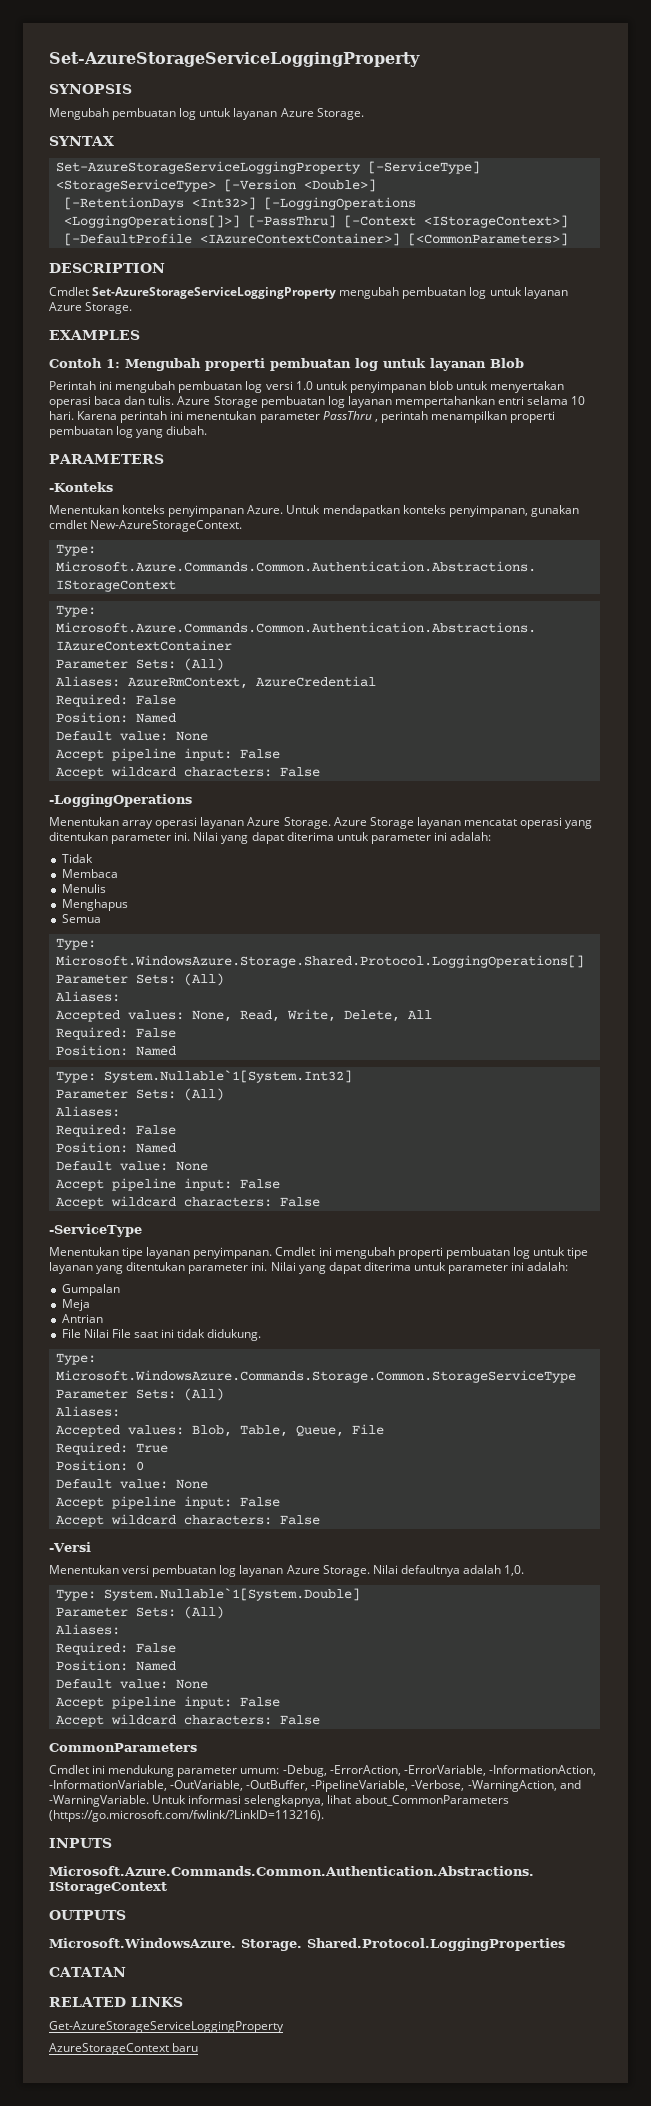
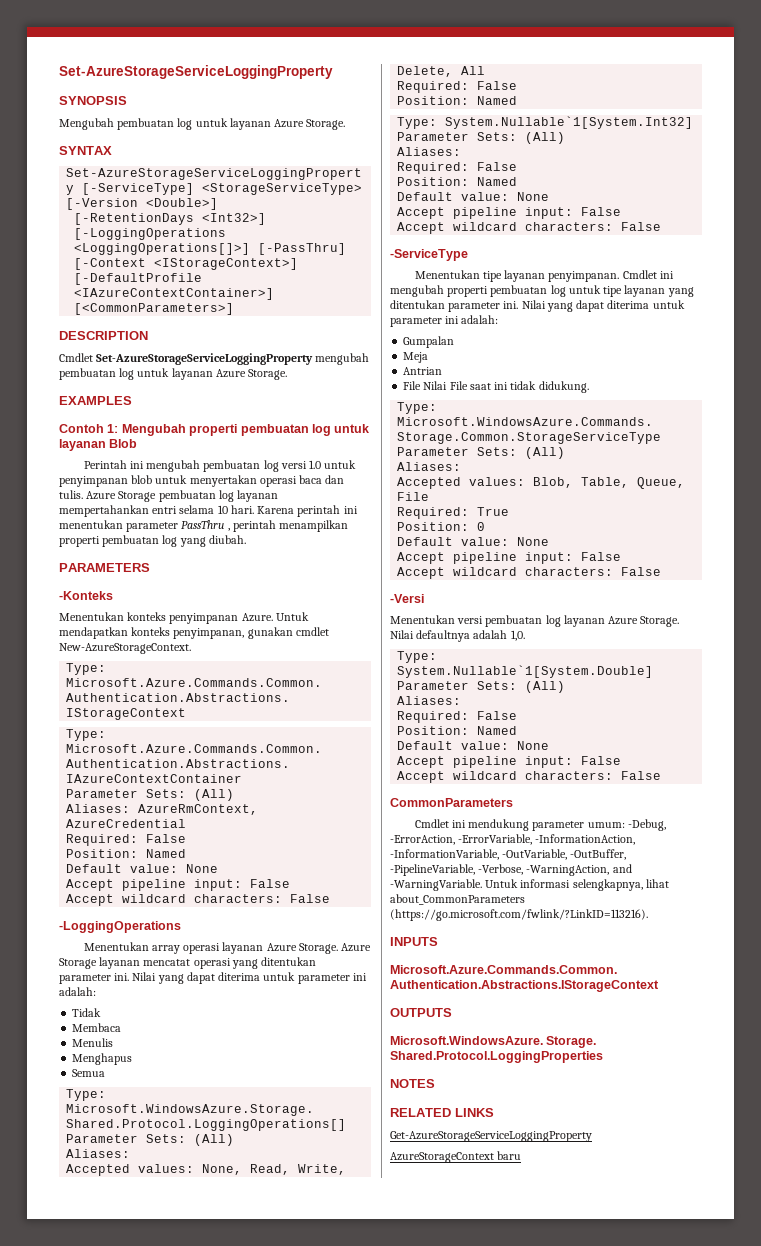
[49,1967,126,1977] CATATAN -> [390,1079,435,1088] NOTES

